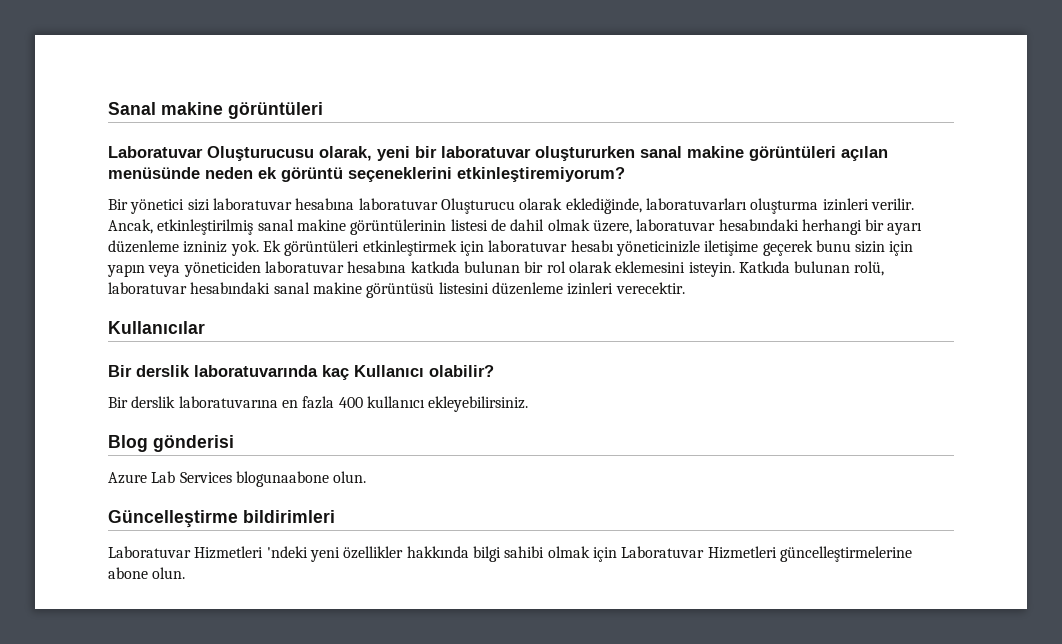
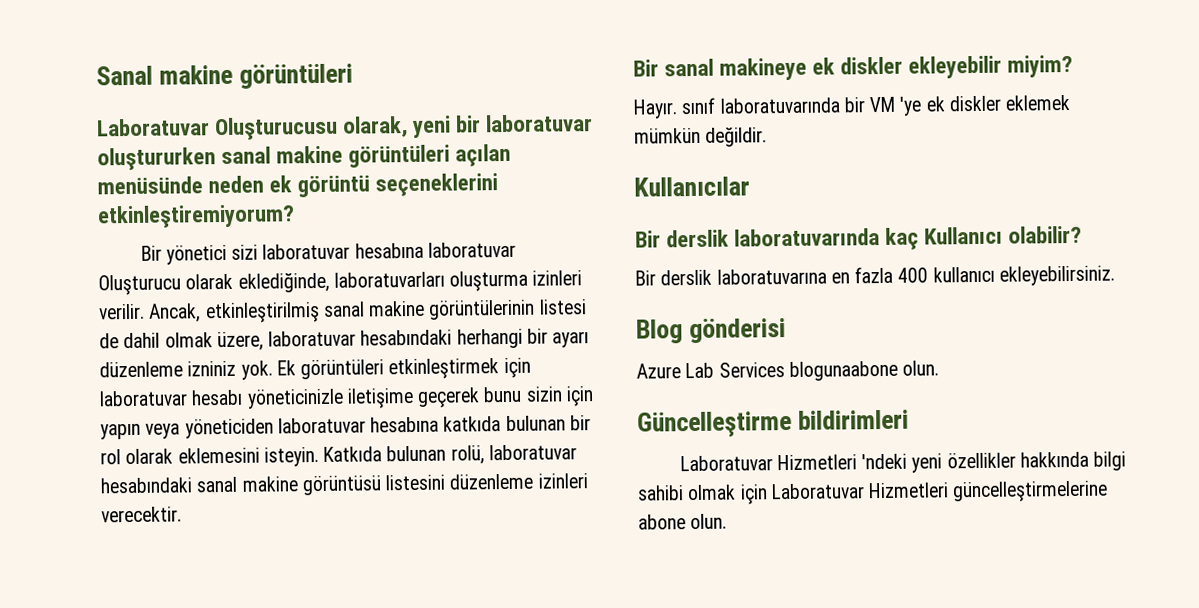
(685, 288) none -> [633,54,1074,81] [633,94,1071,119] [634,127,768,147] // Bir sanal makineye ek diskler ekleyebilir miyim? // Hayır. sınıf laboratuvarında bir VM 'ye ek diskler eklemek mümkün değildir.

